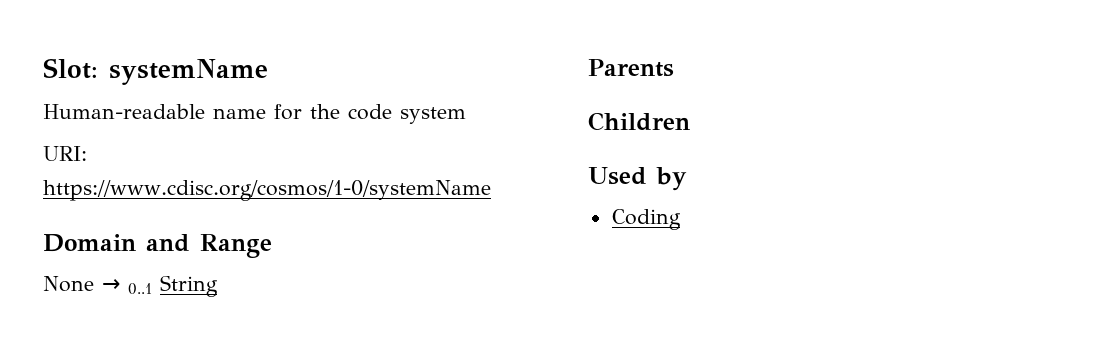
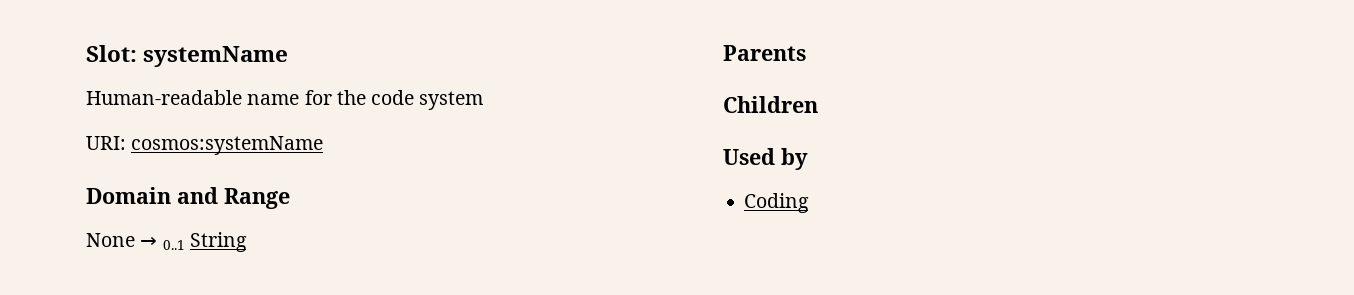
[43,180,491,201] https://www.cdisc.org/cosmos/1-0/systemName -> [131,136,324,155] cosmos:systemName

